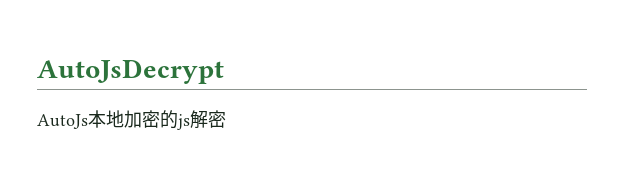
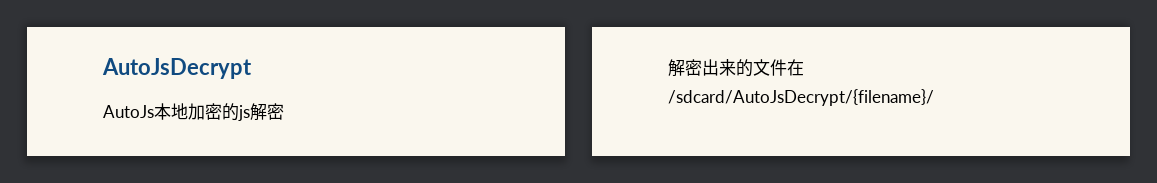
(226, 119) none -> [668,59,804,77] [668,89,934,106] // 解密出来的文件在/sdcard/AutoJsDecrypt/{filename}/

